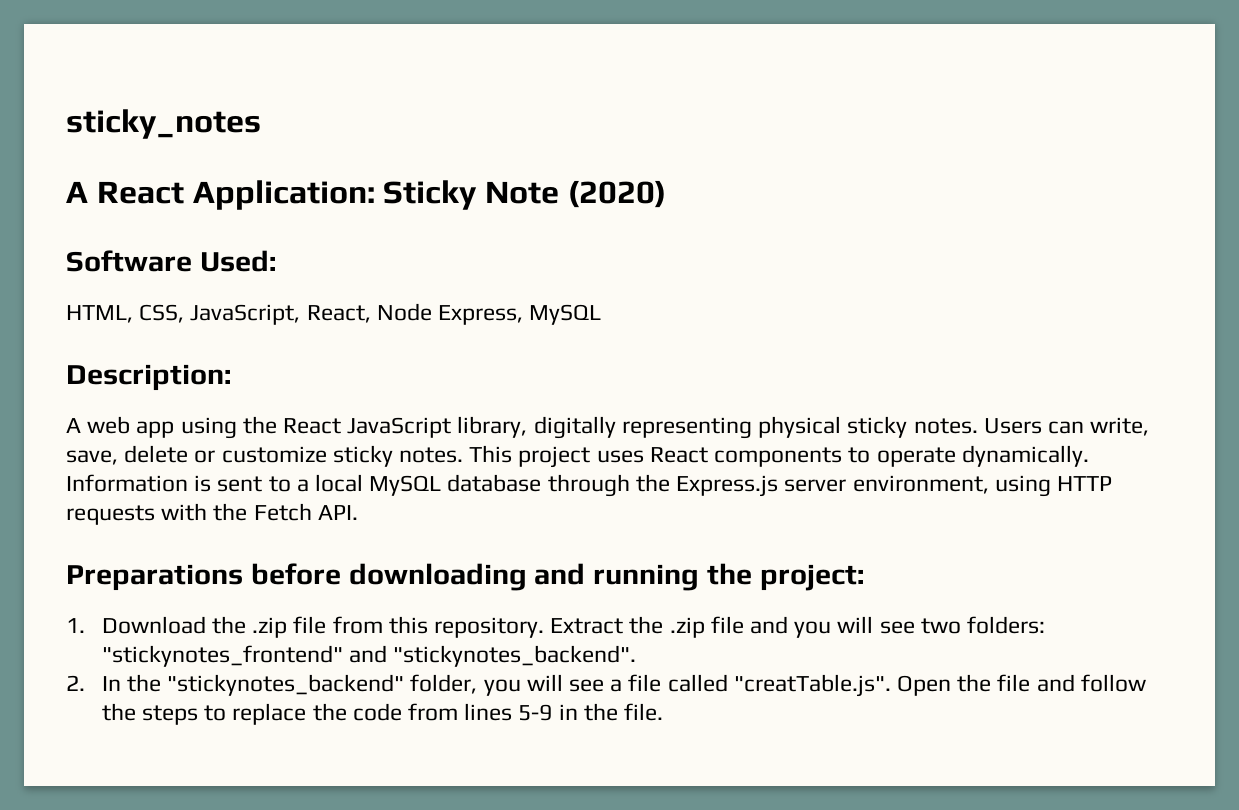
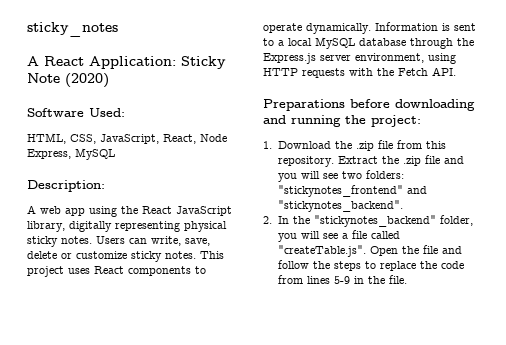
[733,674,891,697] "creatTable.js". -> [277,245,366,257] "createTable.js".

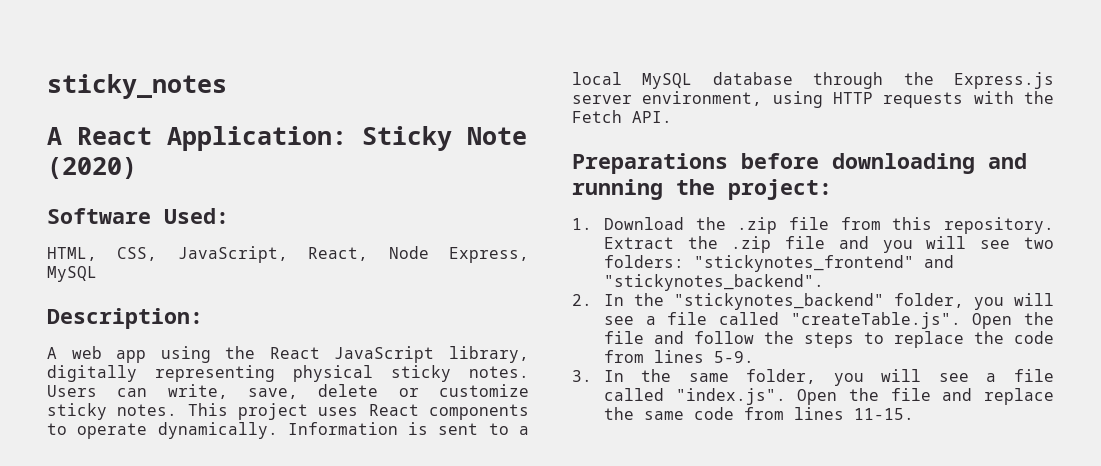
[333,275,407,284] 5-9 in the file. -> [713,351,754,363] [572,369,1054,386] [603,388,1054,405] [603,407,914,420] 5-9. // 3. In the same folder, you will see a file called "index.js". Open the file and replace the same code from lines 11-15.

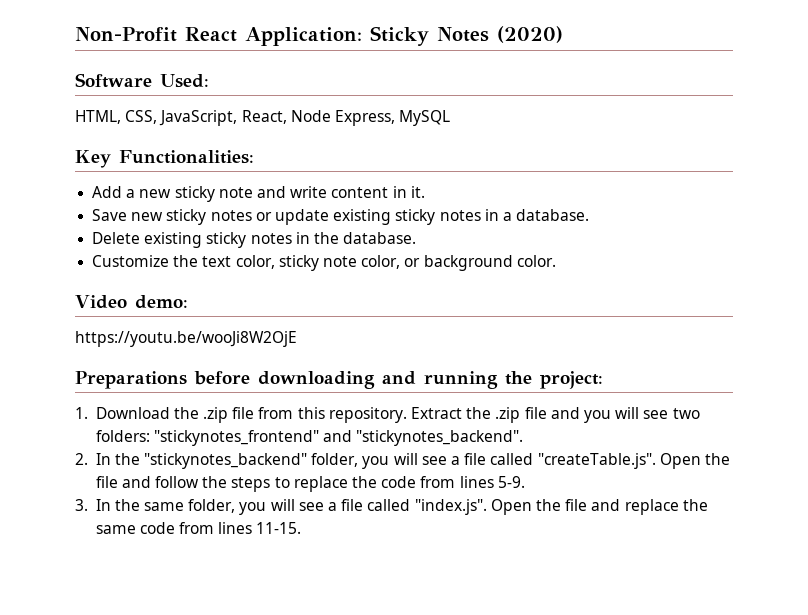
[47,74,227,99] [47,127,62,145] sticky_notes // A -> [75,27,177,42] Non-Profit
[467,127,527,145] Note -> [437,27,489,42] Notes
[47,308,203,329] [47,346,529,363] [47,365,529,382] [47,384,529,399] [47,403,529,420] [47,422,529,439] [572,72,1054,89] [572,91,1054,108] [572,110,672,123] Description: // A web app using the React JavaScript library, digitally representing physical sticky notes. Users can write, save, delete or customize sticky notes. This project uses React components to operate dynamically. Information is sent to a local MySQL database through the Express.js server environment, using HTTP requests with the Fetch API. -> [75,150,254,168] [92,186,425,202] [92,209,590,225] [92,232,417,248] [92,255,556,271] [75,295,188,309] [75,331,297,347] Key Functionalities: // Add a new sticky note and write content in it. // Save new sticky notes or update existing sticky notes in a database. // Delete existing sticky notes in the database. // Customize the text color, sticky note color, or background color. // Video demo: // https://youtu.be/wooJi8W2OjE

